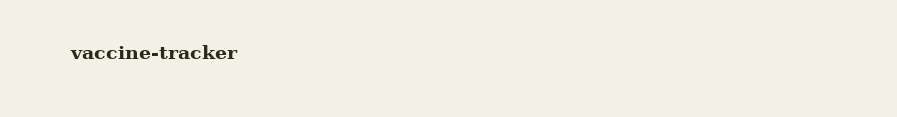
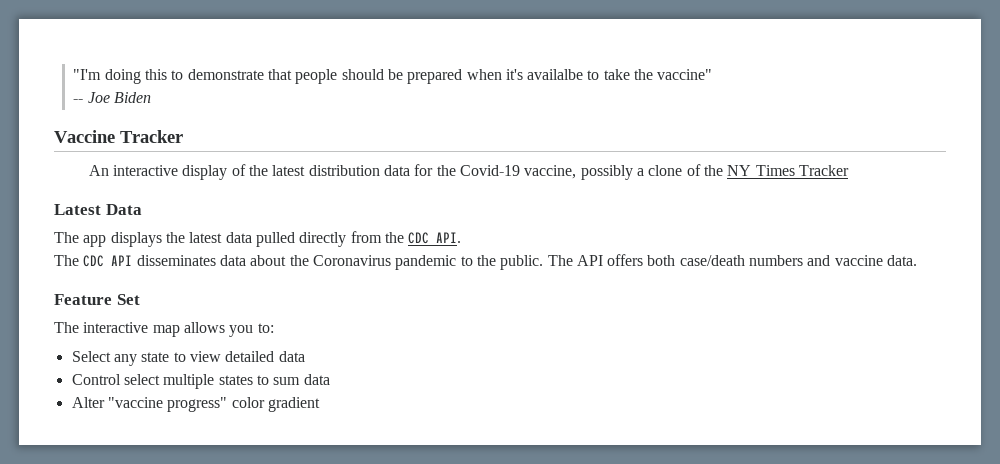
[70,45,238,59] vaccine-tracker -> [73,69,713,84] [73,92,151,103] [54,130,183,143] [88,164,849,180] [54,204,142,215] [54,231,462,247] [54,254,918,270] [54,294,140,305] [54,322,274,337] [71,351,305,366] [71,374,330,389] [71,397,320,412] "I'm doing this to demonstrate that people should be prepared when it's availalbe to take the vaccine" // -- Joe Biden // Vaccine Tracker // An interactive display of the latest distribution data for the Covid-19 vaccine, possibly a clone of the NY Times Tracker // Latest Data // The app displays the latest data pulled directly from the CDC API. // The CDC API disseminates data about the Coronavirus pandemic to the public. The API offers both case/death numbers and vaccine data. // Feature Set // The interactive map allows you to: // Select any state to view detailed data // Control select multiple states to sum data // Alter "vaccine progress" color gradient

